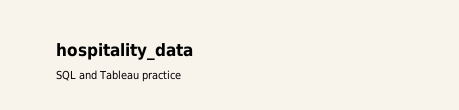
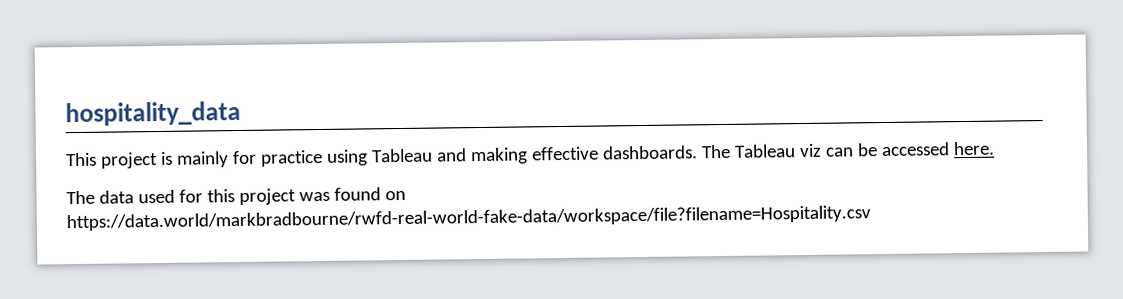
[56,70,181,82] SQL and Tableau practice -> [66,141,995,169] [66,187,406,206] [66,205,871,232] This project is mainly for practice using Tableau and making effective dashboards. The Tableau viz can be accessed here. // The data used for this project was found on https://data.world/markbradbourne/rwfd-real-world-fake-data/workspace/file?filename=Hospitality.csv

